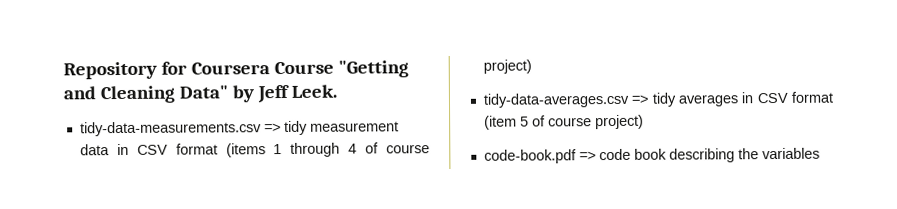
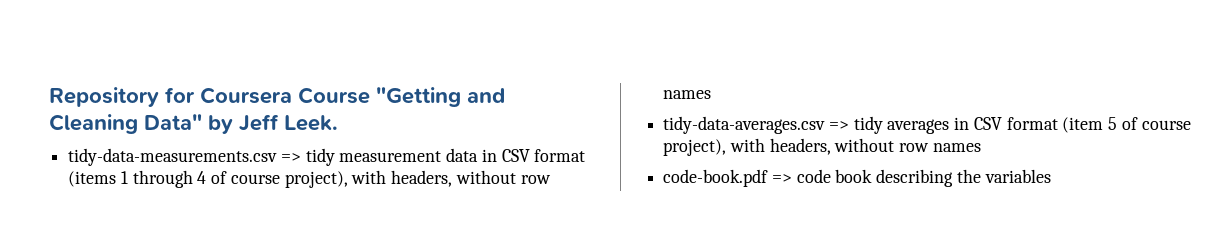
[482,59,532,74] project) -> [284,170,551,188] [663,90,712,99] project), with headers, without row names
[594,114,644,130] project) -> [663,138,981,156] project), with headers, without row names

